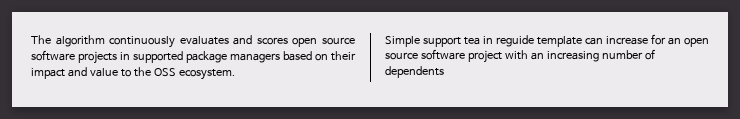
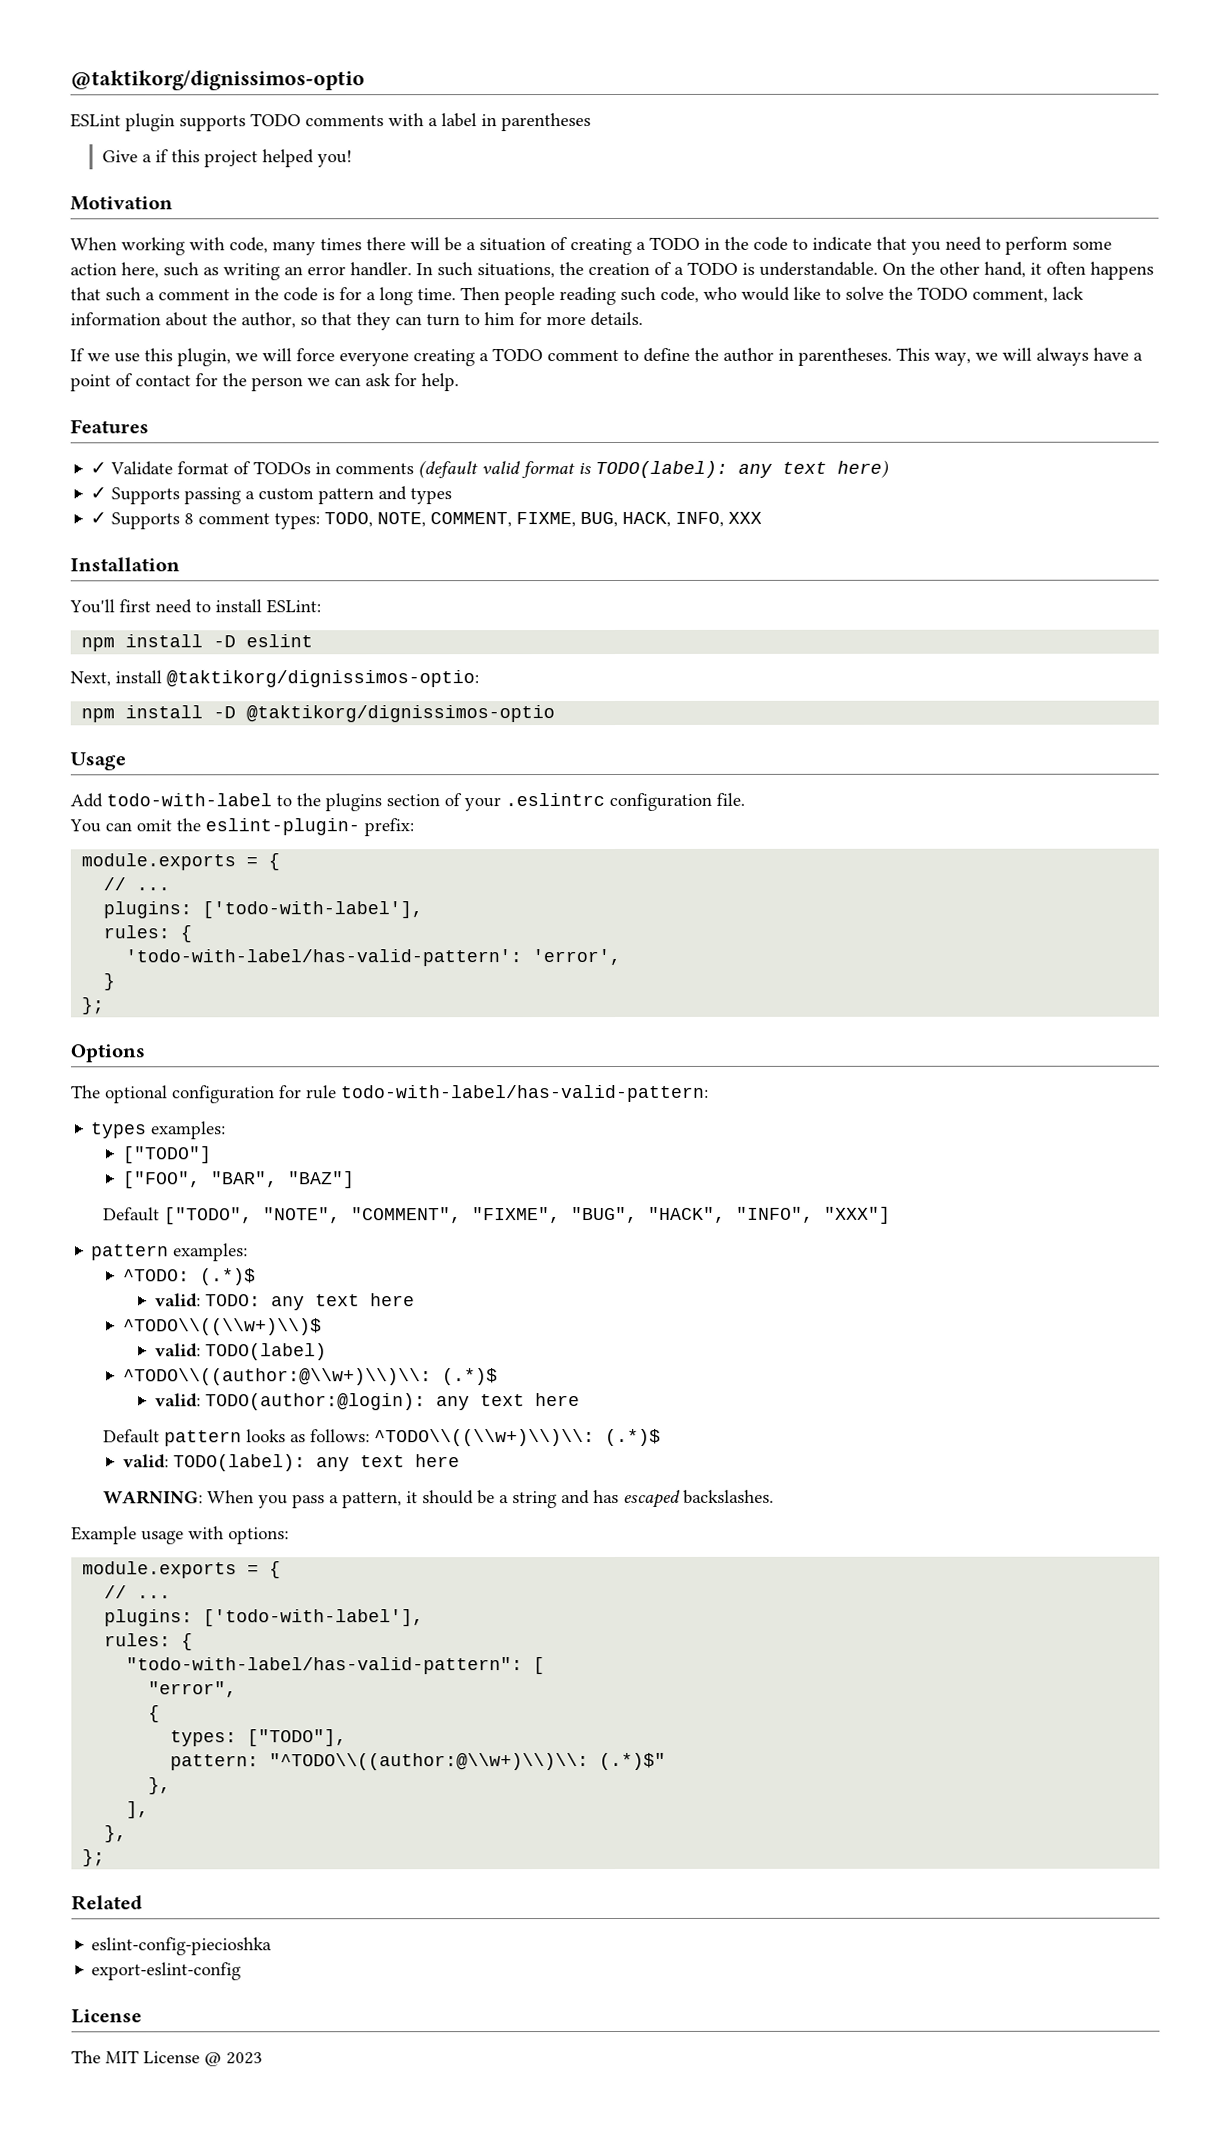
[31,35,355,48] [31,50,356,64] [31,67,235,80] [385,34,709,47] [385,49,655,63] [385,66,444,78] The algorithm continuously evaluates and scores open source software projects in supported package managers based on their impact and value to the OSS ecosystem. // Simple support tea in reguide template can increase for an open source software project with an increasing number of dependents -> [70,70,365,91] [70,113,591,132] [101,149,352,168] [70,196,173,211] [70,236,1112,256] [70,261,1154,281] [70,286,1084,306] [70,311,643,331] [70,347,1143,367] [70,373,459,392] [70,419,149,434] [90,459,890,479] [90,486,453,505] [90,511,763,530] [70,557,180,572] [69,599,321,614] [81,634,314,652] [70,670,479,688] [81,705,556,723] [70,752,126,771] [70,792,745,812] [69,818,414,837] [81,853,281,871] [103,877,171,891] [103,901,424,919] [103,925,193,943] [125,948,622,967] [103,973,116,991] [81,997,105,1015] [70,1044,145,1063] [71,1084,709,1104] [91,1121,227,1140] [123,1146,213,1164] [123,1171,356,1189] [102,1206,891,1225] [91,1243,249,1262] [123,1268,257,1286] [154,1293,415,1311] [123,1318,323,1336] [154,1343,327,1361] [123,1368,499,1386] [154,1393,580,1411] [102,1428,661,1447] [123,1454,461,1472] [102,1489,774,1509] [71,1526,289,1545] [82,1561,282,1579] [104,1585,172,1599] [104,1609,425,1627] [104,1633,194,1651] [126,1657,546,1675] [148,1681,238,1698] [148,1705,161,1723] [170,1729,348,1747] [170,1752,667,1771] [148,1777,172,1795] [126,1801,150,1819] [104,1825,128,1843] [82,1849,106,1867] [71,1895,143,1911] [91,1937,273,1956] [91,1962,242,1981] [71,2009,142,2024] [71,2050,263,2067] @taktikorg/dignissimos-optio // ESLint plugin supports TODO comments with a label in parentheses // Give a if this project helped you! // Motivation // When working with code, many times there will be a situation of creating a TODO in the code to indicate that you need to perform some action here, such as writing an error handler. In such situations, the creation of a TODO is understandable. On the other hand, it often happens that such a comment in the code is for a long time. Then people reading such code, who would like to solve the TODO comment, lack information about the author, so that they can turn to him for more details. // If we use this plugin, we will force everyone creating a TODO comment to define the author in parentheses. This way, we will always have a point of contact for the person we can ask for help. // Features // ✓ Validate format of TODOs in comments (default valid format is TODO(label): any text here) // ✓ Supports passing a custom pattern and types // ✓ Supports 8 comment types: TODO, NOTE, COMMENT, FIXME, BUG, HACK, INFO, XXX // Installation // You'll first need to install ESLint: // npm install -D eslint // Next, install @taktikorg/dignissimos-optio: // npm install -D @taktikorg/dignissimos-optio // Usage // Add todo-with-label to the plugins section of your .eslintrc configuration file. // You can omit the eslint-plugin- prefix: // module.exports = { // // ... // plugins: ['todo-with-label'], // rules: { // 'todo-with-label/has-valid-pattern': 'error', // } // }; // Options // The optional configuration for rule todo-with-label/has-valid-pattern: // types examples: // ["TODO"] // ["FOO", "BAR", "BAZ"] // Default ["TODO", "NOTE", "COMMENT", "FIXME", "BUG", "HACK", "INFO", "XXX"] // pattern examples: // ^TODO: (.*)$ // valid: TODO: any text here // ^TODO\\((\\w+)\\)$ // valid: TODO(label) // ^TODO\\((author:@\\w+)\\)\\: (.*)$ // valid: TODO(author:@login): any text here // Default pattern looks as follows: ^TODO\\((\\w+)\\)\\: (.*)$ // valid: TODO(label): any text here // WARNING: When you pass a pattern, it should be a string and has escaped backslashes. // Example usage with options: // module.exports = { // // ... // plugins: ['todo-with-label'], // rules: { // "todo-with-label/has-valid-pattern": [ // "error", // { // types: ["TODO"], // pattern: "^TODO\\((author:@\\w+)\\)\\: (.*)$" // }, // ], // }, // }; // Related // eslint-config-piecioshka // export-eslint-config // License // The MIT License @ 2023

